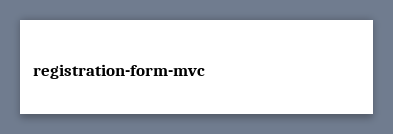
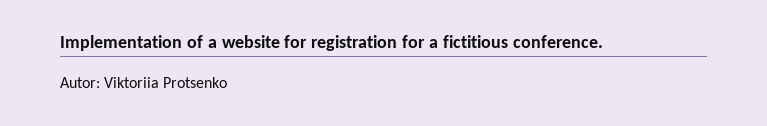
[33,64,205,79] registration-form-mvc -> [60,35,603,51] [60,77,228,88] Implementation of a website for registration for a fictitious conference. // Autor: Viktoriia Protsenko

